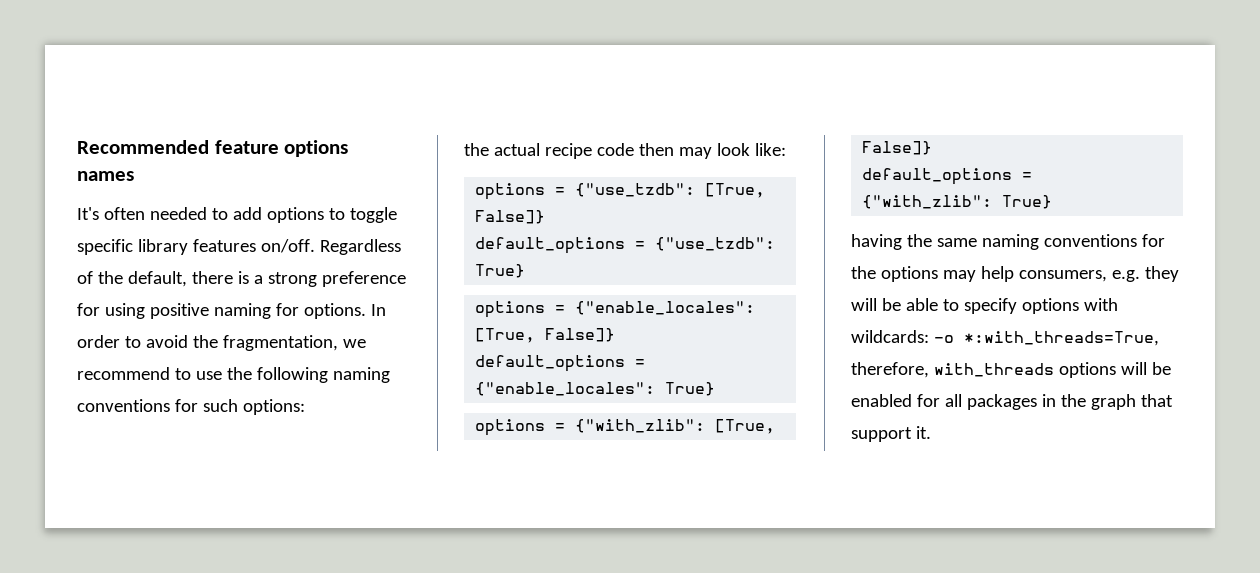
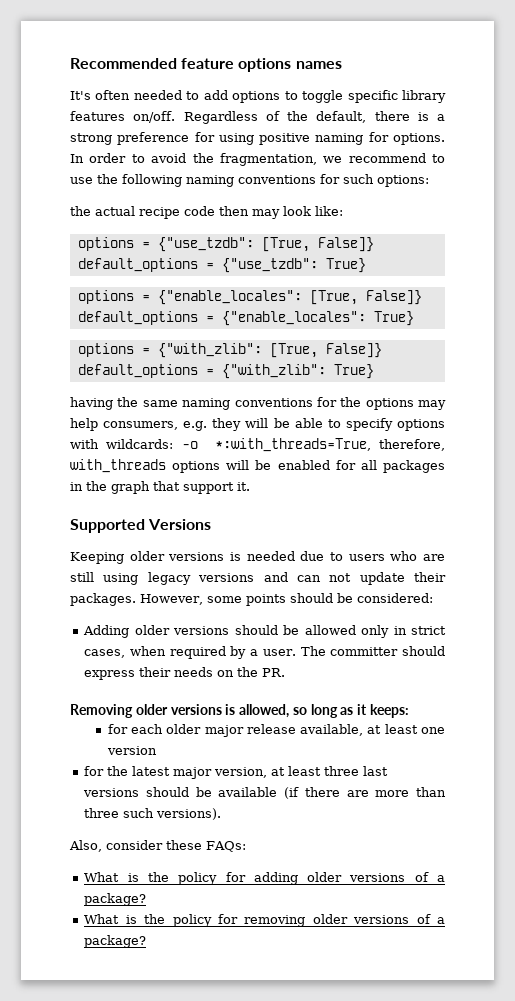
(931, 432) none -> [70,519,212,533] [70,551,445,564] [70,572,446,585] [70,593,433,606] [83,625,446,638] [84,646,445,659] [84,667,286,680] [70,704,410,718] [107,724,445,737] [106,746,157,755] [84,766,389,779] [83,787,446,799] [84,808,222,820] [69,840,246,852] [84,872,446,885] [84,893,147,906] [84,914,445,927] [84,935,147,948] // Supported Versions // Keeping older versions is needed due to users who are still using legacy versions and can not update their packages. However, some points should be considered: // Adding older versions should be allowed only in strict cases, when required by a user. The committer should express their needs on the PR. // Removing older versions is allowed, so long as it keeps: // for each older major release available, at least one version // for the latest major version, at least three last versions should be available (if there are more than three such versions). // Also, consider these FAQs: // What is the policy for adding older versions of a package? // What is the policy for removing older versions of a package?

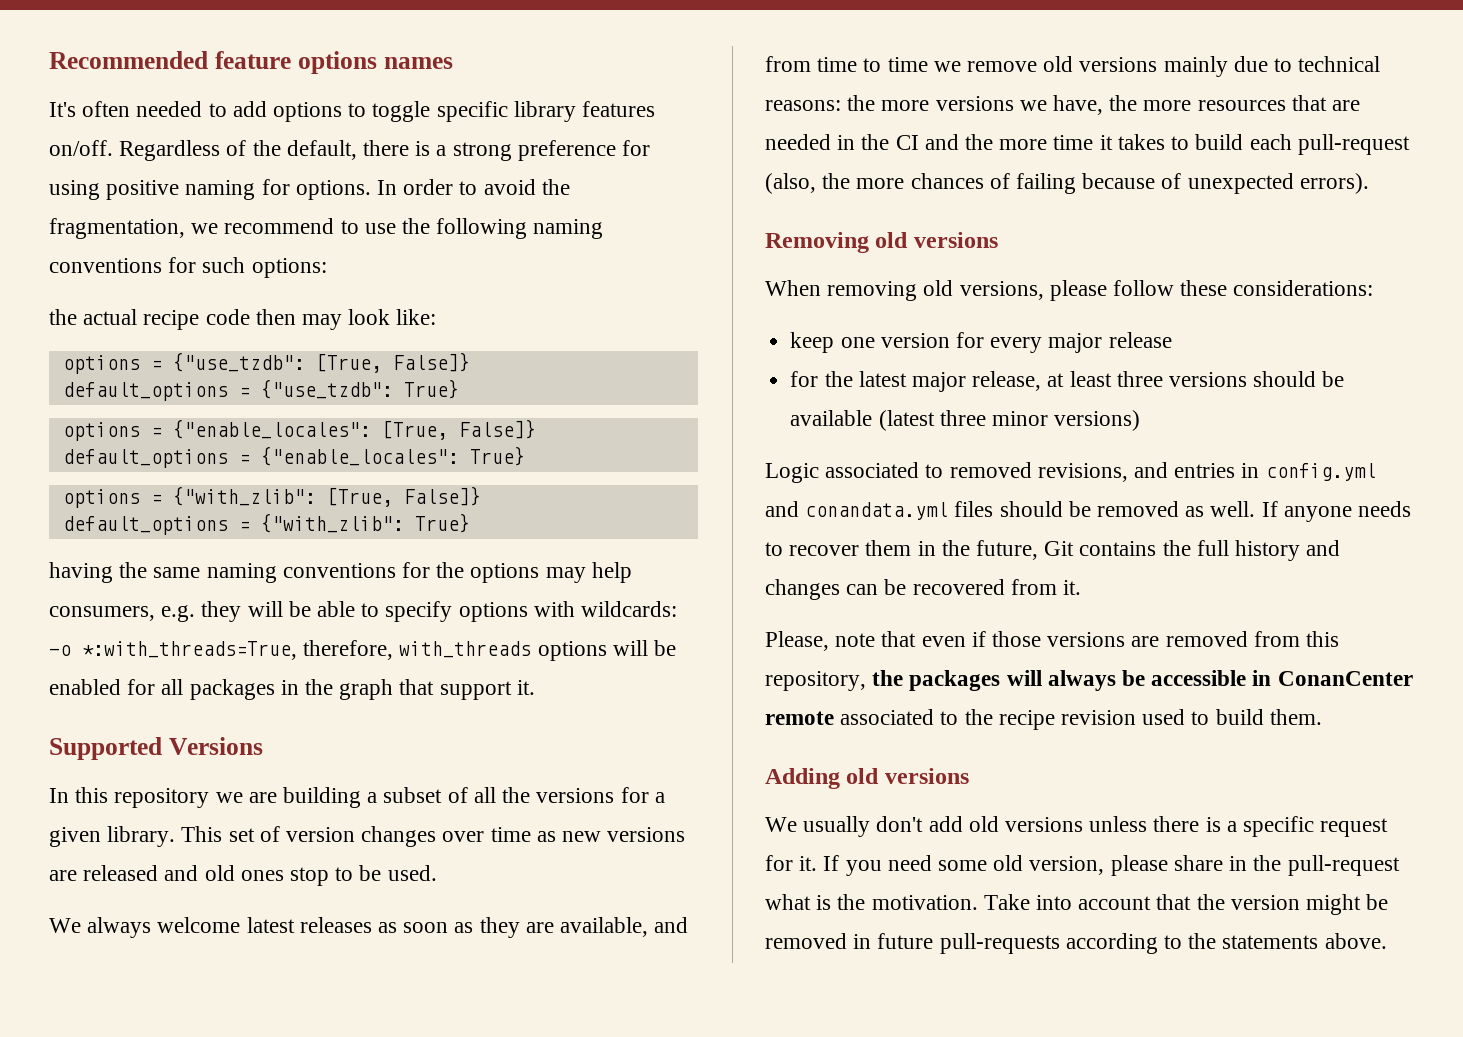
[70,551,445,564] [70,572,446,585] [70,593,433,606] [83,625,446,638] [84,646,445,659] [84,667,286,680] Keeping older versions is needed due to users who are still using legacy versions and can not update their packages. However, some points should be considered: // Adding older versions should be allowed only in strict cases, when required by a user. The committer should express their needs on the PR. -> [49,787,665,808] [49,826,686,847] [49,865,437,886] [49,917,689,938] [765,56,1381,77] [765,95,1361,115] [765,134,1410,155] [765,173,1369,194] In this repository we are building a subset of all the versions for a given library. This set of version changes over time as new versions are released and old ones stop to be used. // We always welcome latest releases as soon as they are available, and from time to time we remove old versions mainly due to technical reasons: the more versions we have, the more resources that are needed in the CI and the more time it takes to build each pull-request (also, the more chances of failing because of unexpected errors).
[135,704,410,718] [107,724,445,737] [106,746,157,755] older versions is allowed, so long as it keeps: // for each older major release available, at least one version -> [875,232,998,248] [765,280,1374,301] [790,332,1172,353] old versions // When removing old versions, please follow these considerations: // keep one version for every major release
[214,767,268,778] version, -> [972,371,1042,391] release,
[363,766,389,776] last -> (1163, 379) none
[284,787,446,799] [84,808,222,820] [69,840,246,852] [84,872,446,885] [84,893,147,906] [84,914,445,927] [84,935,147,948] (if there are more than three such versions). // Also, consider these FAQs: // What is the policy for adding older versions of a package? // What is the policy for removing older versions of a package? -> [878,410,1141,431] [765,462,1376,483] [765,501,1412,522] [765,540,1341,561] [765,579,1082,600] [765,631,1340,651] [765,670,1413,691] [765,709,1322,730] [765,768,969,789] [765,816,1389,837] [765,855,1400,876] [765,894,1389,915] [765,933,1387,954] (latest three minor versions) // Logic associated to removed revisions, and entries in config.yml and conandata.yml files should be removed as well. If anyone needs to recover them in the future, Git contains the full history and changes can be recovered from it. // Please, note that even if those versions are removed from this repository, the packages will always be accessible in ConanCenter remote associated to the recipe revision used to build them. // Adding old versions // We usually don't add old versions unless there is a specific request for it. If you need some old version, please share in the pull-request what is the motivation. Take into account that the version might be removed in future pull-requests according to the statements above.

